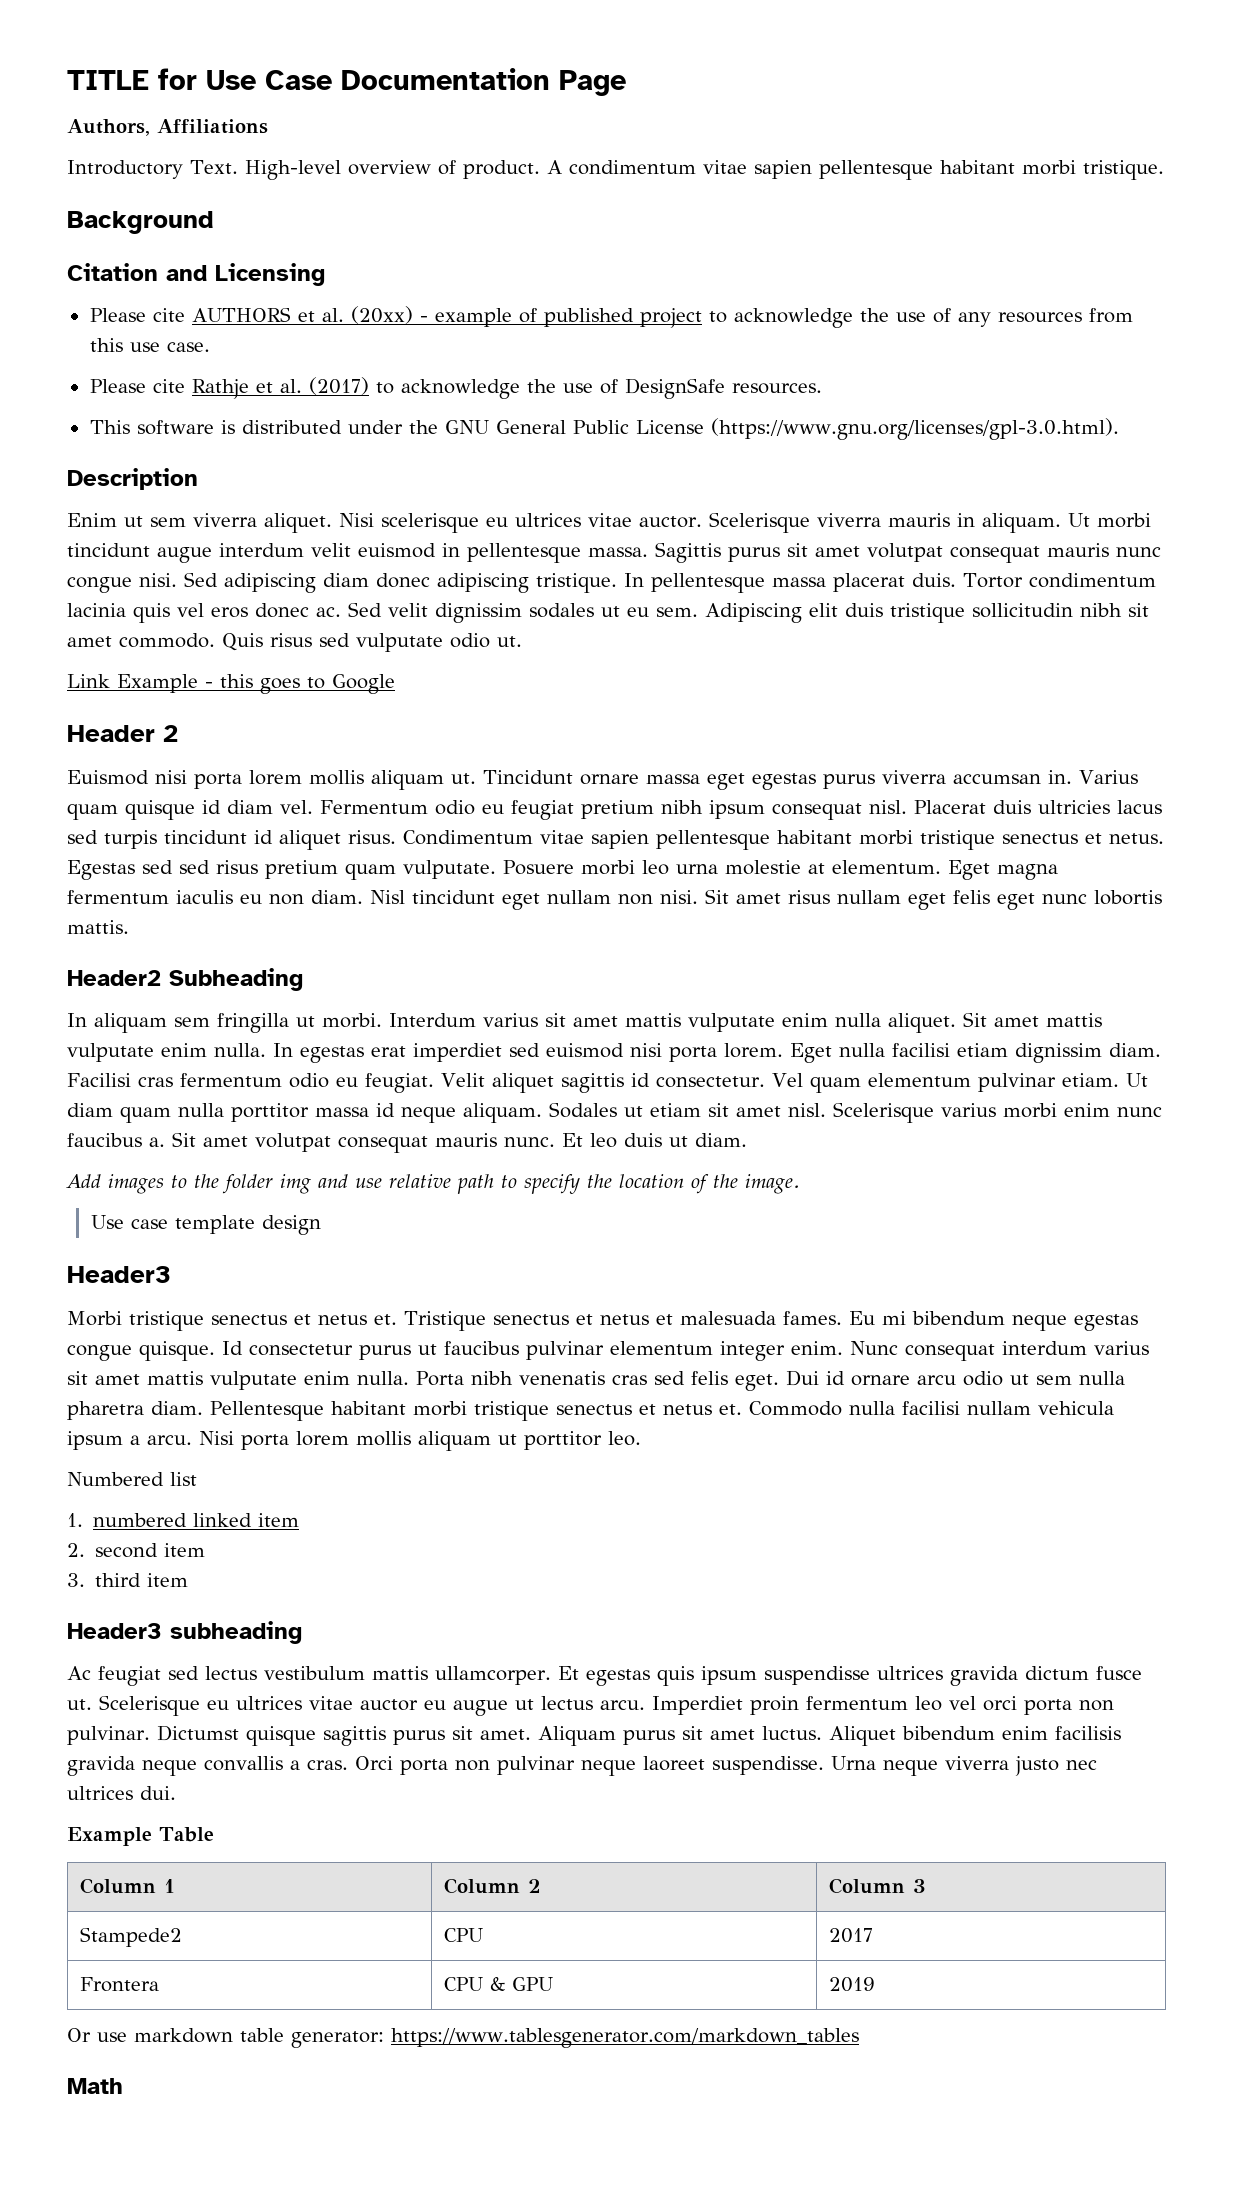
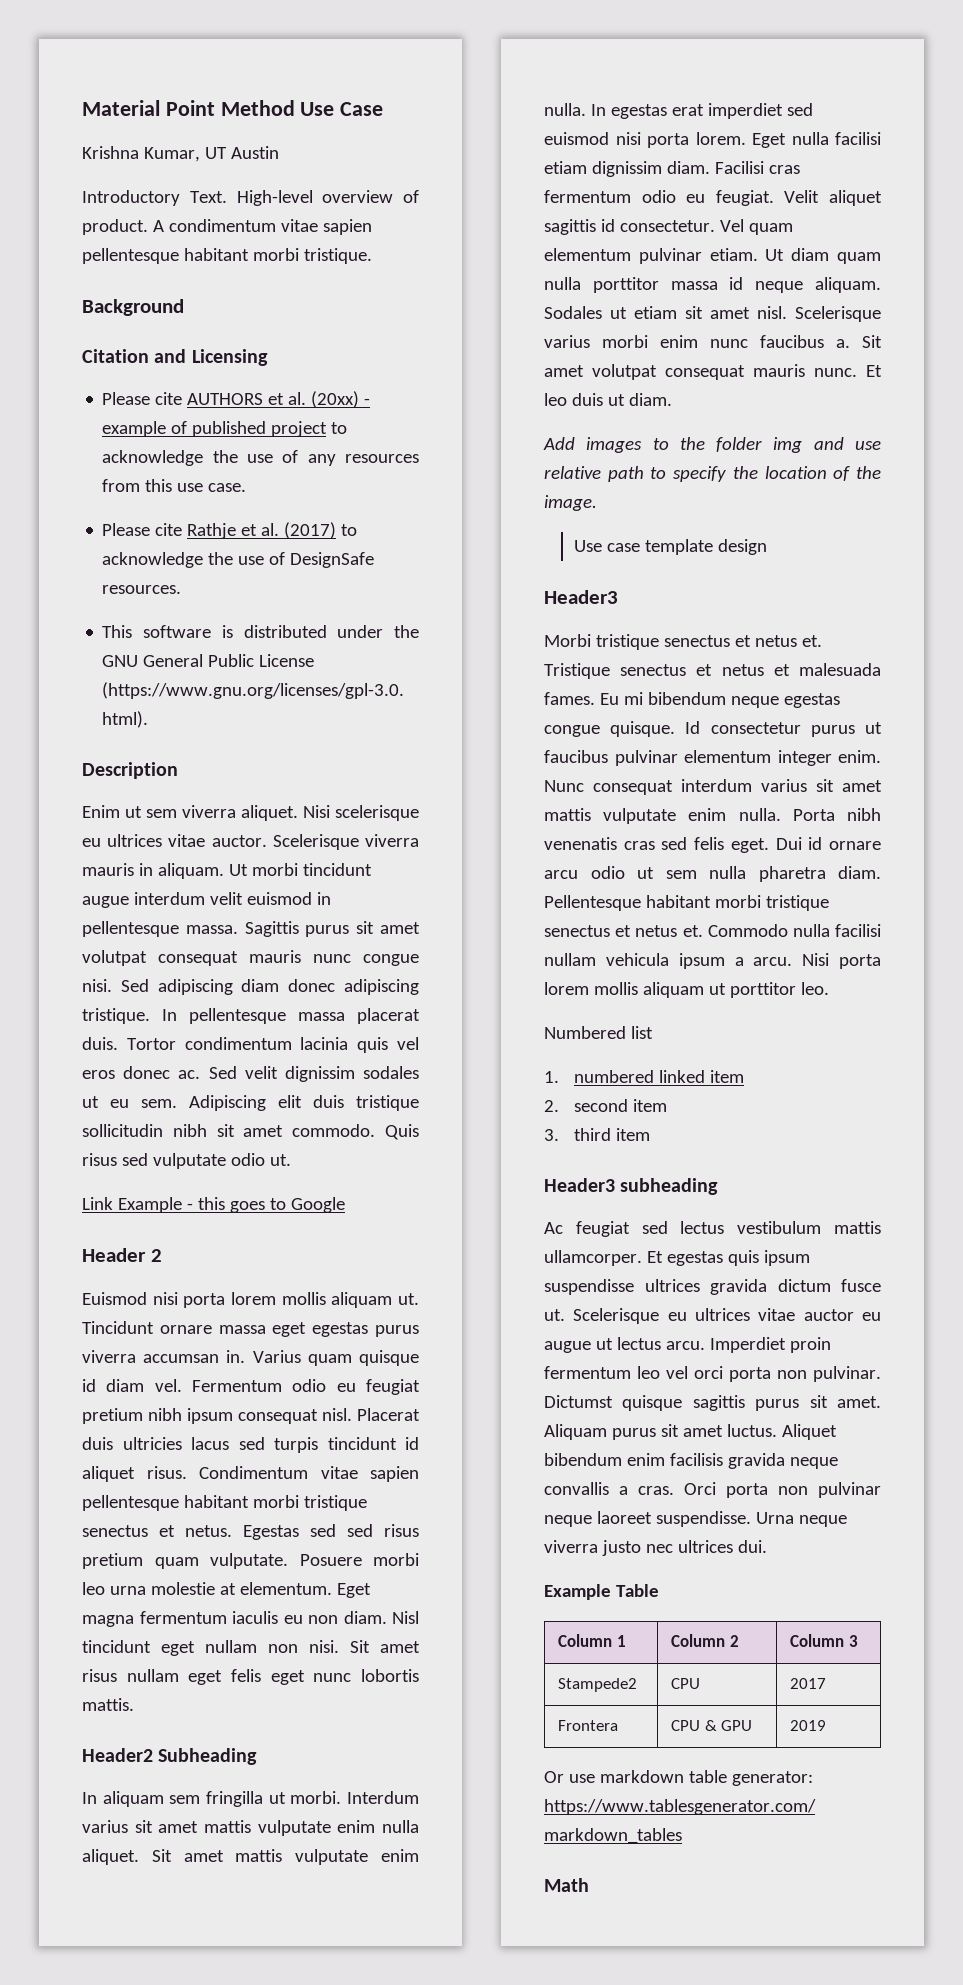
[67,68,197,90] TITLE for -> [82,100,295,116] Material Point Method
[341,68,626,96] [67,119,268,136] Documentation Page // Authors, Affiliations -> [82,146,279,162] // Krishna Kumar, UT Austin

